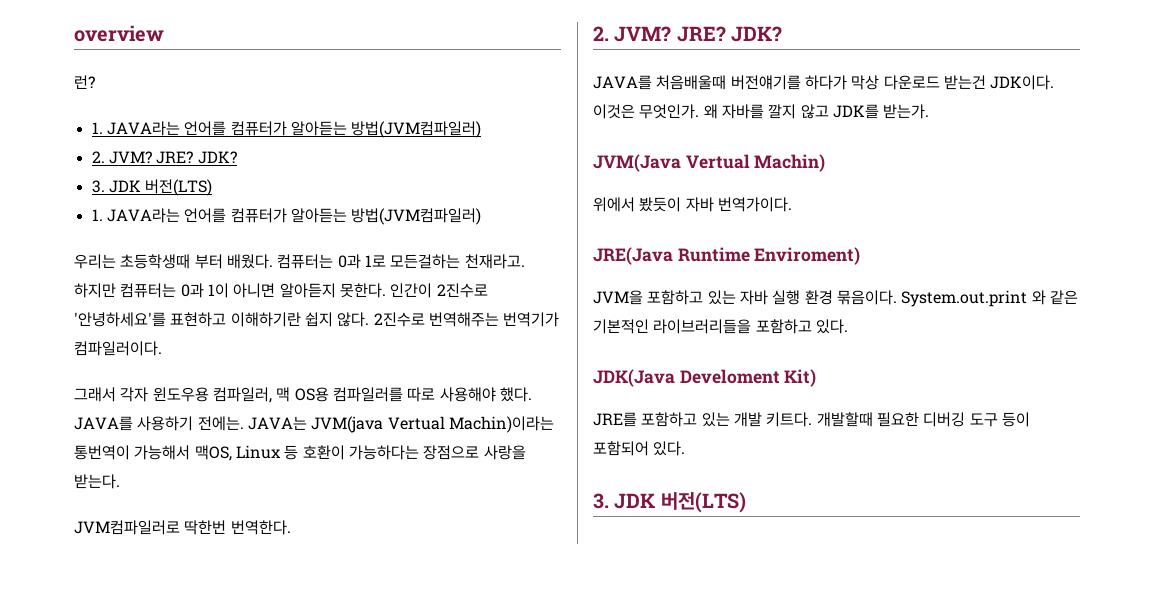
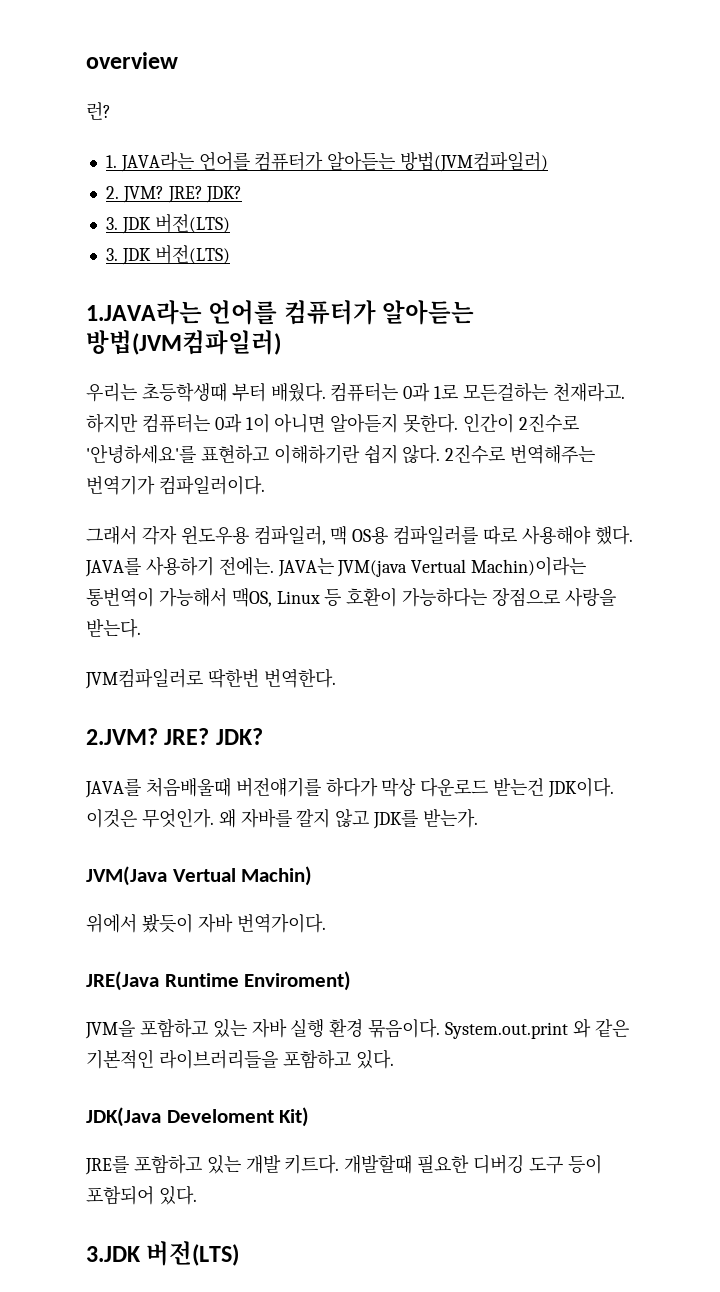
[91,208,180,223] 1. JAVA라는 -> [105,245,230,265] [86,300,202,325] 3. JDK 버전(LTS) // 1.JAVA라는
[593,26,672,42] 2. JVM? -> [86,728,158,745] 2.JVM?
[593,493,656,509] 3. JDK -> [86,1246,141,1262] 3.JDK

